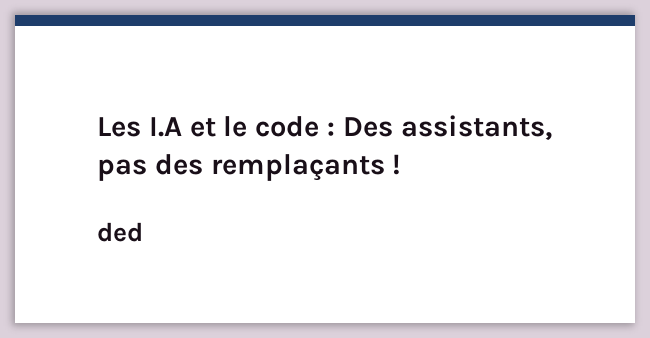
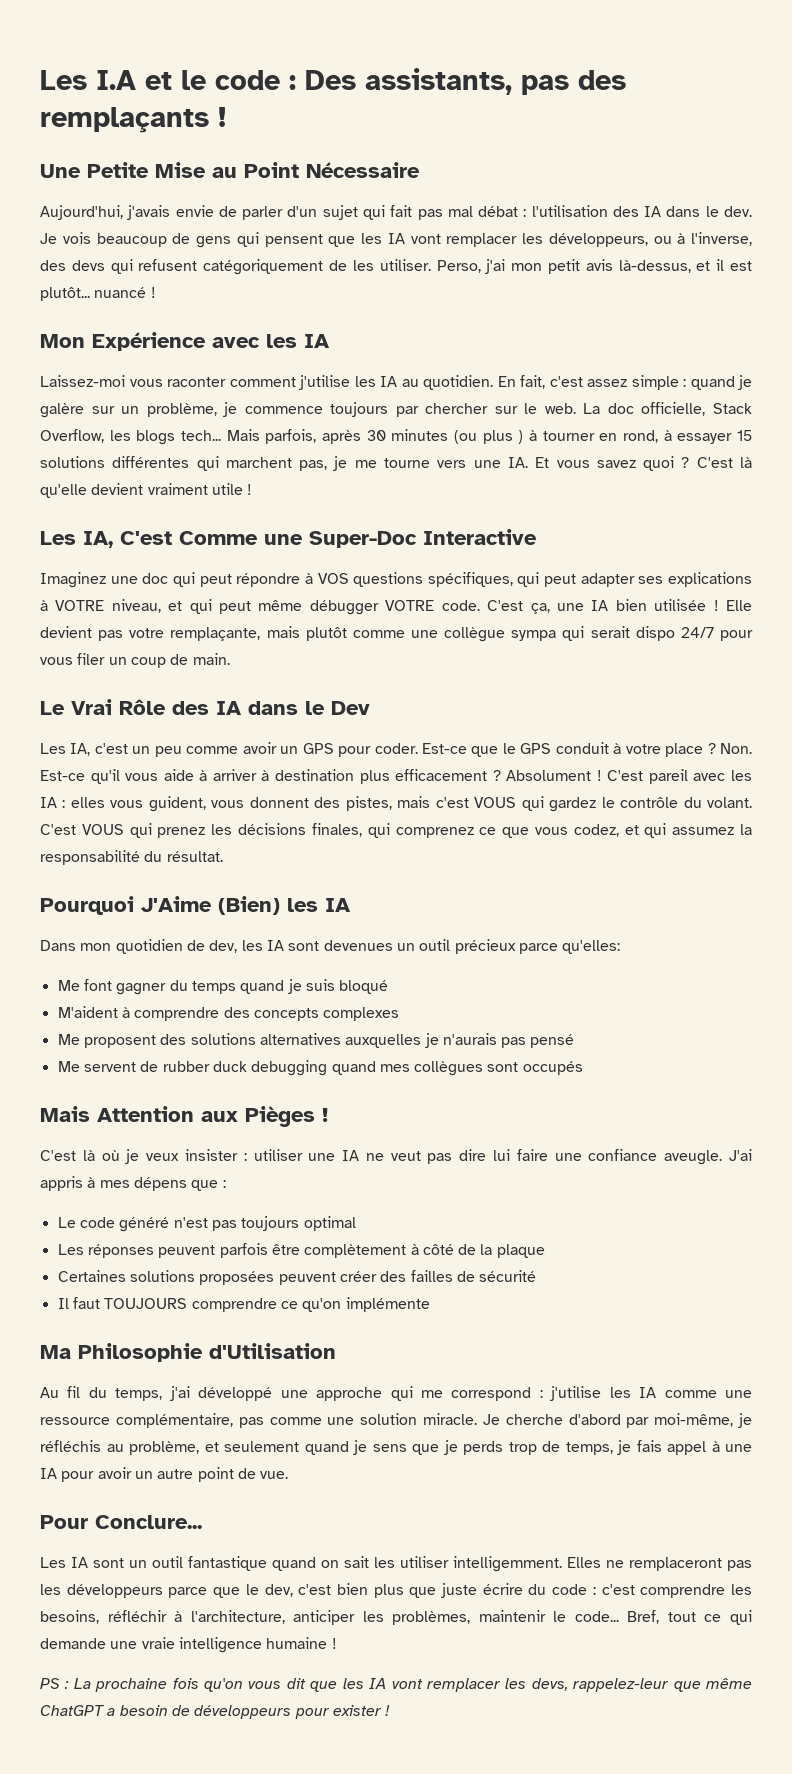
[97,222,143,242] ded -> [40,162,420,178] [40,205,753,220] [40,232,752,248] [40,259,752,275] [40,287,156,301] [40,332,330,351] [40,375,752,390] [40,402,752,418] [40,429,752,445] [40,456,752,471] [40,483,253,498] [40,529,537,548] [40,572,752,588] [40,599,752,615] [40,626,753,642] [40,653,230,668] [40,699,370,715] [40,742,753,757] [40,769,752,784] [40,796,752,812] [40,823,752,838] [40,850,223,865] [40,896,351,915] [40,939,621,954] [57,979,389,995] [57,1006,400,1021] [57,1033,575,1048] [57,1060,583,1076] [40,1106,328,1127] [40,1149,752,1165] [40,1176,226,1191] [57,1216,356,1232] [57,1243,545,1258] [57,1270,537,1285] [57,1297,430,1312] [40,1343,336,1362] [40,1386,752,1401] [40,1413,752,1428] [40,1440,752,1455] [40,1467,289,1482] [40,1515,202,1529] [40,1556,752,1572] [40,1583,753,1598] [40,1610,753,1625] [40,1637,337,1653] [40,1678,753,1692] [40,1705,391,1719] Une Petite Mise au Point Nécessaire // Aujourd'hui, j'avais envie de parler d'un sujet qui fait pas mal débat : l'utilisation des IA dans le dev. Je vois beaucoup de gens qui pensent que les IA vont remplacer les développeurs, ou à l'inverse, des devs qui refusent catégoriquement de les utiliser. Perso, j'ai mon petit avis là-dessus, et il est plutôt... nuancé ! // Mon Expérience avec les IA // Laissez-moi vous raconter comment j'utilise les IA au quotidien. En fait, c'est assez simple : quand je galère sur un problème, je commence toujours par chercher sur le web. La doc officielle, Stack Overflow, les blogs tech... Mais parfois, après 30 minutes (ou plus ) à tourner en rond, à essayer 15 solutions différentes qui marchent pas, je me tourne vers une IA. Et vous savez quoi ? C'est là qu'elle devient vraiment utile ! // Les IA, C'est Comme une Super-Doc Interactive // Imaginez une doc qui peut répondre à VOS questions spécifiques, qui peut adapter ses explications à VOTRE niveau, et qui peut même débugger VOTRE code. C'est ça, une IA bien utilisée ! Elle devient pas votre remplaçante, mais plutôt comme une collègue sympa qui serait dispo 24/7 pour vous filer un coup de main. // Le Vrai Rôle des IA dans le Dev // Les IA, c'est un peu comme avoir un GPS pour coder. Est-ce que le GPS conduit à votre place ? Non. Est-ce qu'il vous aide à arriver à destination plus efficacement ? Absolument ! C'est pareil avec les IA : elles vous guident, vous donnent des pistes, mais c'est VOUS qui gardez le contrôle du volant. C'est VOUS qui prenez les décisions finales, qui comprenez ce que vous codez, et qui assumez la responsabilité du résultat. // Pourquoi J'Aime (Bien) les IA // Dans mon quotidien de dev, les IA sont devenues un outil précieux parce qu'elles: // Me font gagner du temps quand je suis bloqué // M'aident à comprendre des concepts complexes // Me proposent des solutions alternatives auxquelles je n'aurais pas pensé // Me servent de rubber duck debugging quand mes collègues sont occupés // Mais Attention aux Pièges ! // C'est là où je veux insister : utiliser une IA ne veut pas dire lui faire une confiance aveugle. J'ai appris à mes dépens que : // Le code généré n'est pas toujours optimal // Les réponses peuvent parfois être complètement à côté de la plaque // Certaines solutions proposées peuvent créer des failles de sécurité // Il faut TOUJOURS comprendre ce qu'on implémente // Ma Philosophie d'Utilisation // Au fil du temps, j'ai développé une approche qui me correspond : j'utilise les IA comme une ressource complémentaire, pas comme une solution miracle. Je cherche d'abord par moi-même, je réfléchis au problème, et seulement quand je sens que je perds trop de temps, je fais appel à une IA pour avoir un autre point de vue. // Pour Conclure... // Les IA sont un outil fantastique quand on sait les utiliser intelligemment. Elles ne remplaceront pas les développeurs parce que le dev, c'est bien plus que juste écrire du code : c'est comprendre les besoins, réfléchir à l'architecture, anticiper les problèmes, maintenir le code... Bref, tout ce qui demande une vraie intelligence humaine ! // PS : La prochaine fois qu'on vous dit que les IA vont remplacer les devs, rappelez-leur que même ChatGPT a besoin de développeurs pour exister !

